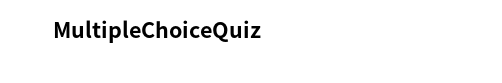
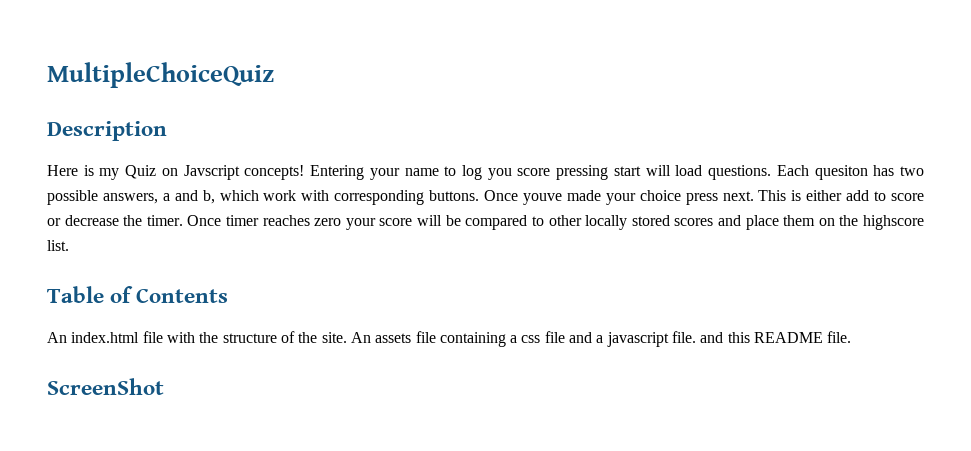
(261, 31) none -> [47,121,167,141] [47,165,925,180] [47,190,924,205] [47,215,924,230] [47,240,69,251] [47,286,229,303] [47,331,852,347] [47,378,164,395] // Description // Here is my Quiz on Javscript concepts! Entering your name to log you score pressing start will load questions. Each quesiton has two possible answers, a and b, which work with corresponding buttons. Once youve made your choice press next. This is either add to score or decrease the timer. Once timer reaches zero your score will be compared to other locally stored scores and place them on the highscore list. // Table of Contents // An index.html file with the structure of the site. An assets file containing a css file and a javascript file. and this README file. // ScreenShot

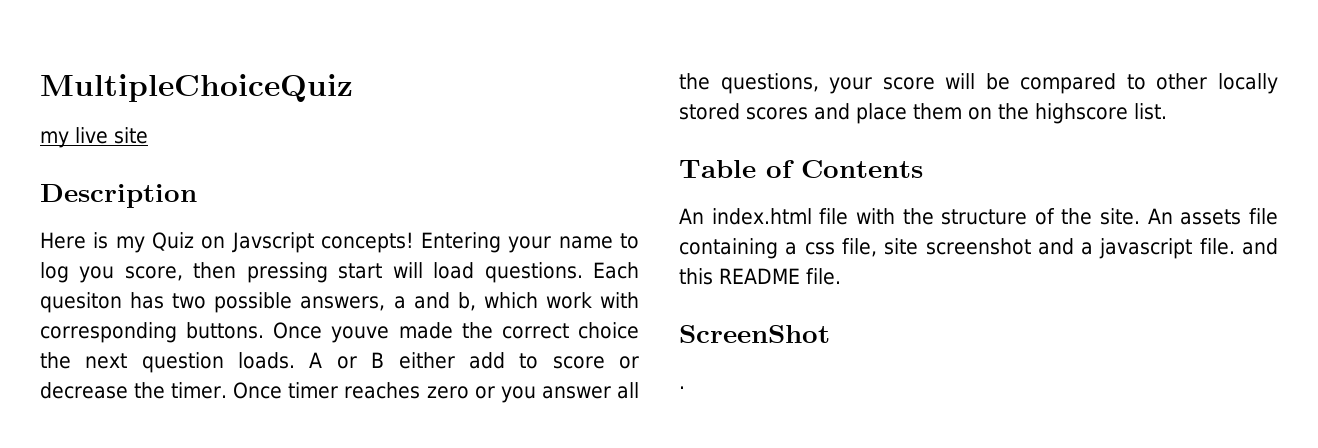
(274, 75) none -> [40,127,148,148] // my live site
[517,168,551,176] score -> [124,262,237,281] score, then
[605,190,802,205] your choice press next. This is -> [461,322,639,339] [40,352,385,373] the correct choice the next question loads. A or B
(342, 222) none -> [474,382,639,403] [679,73,819,94] or you answer all the questions,
[544,331,565,343] file -> [841,238,1031,257] file, site screenshot
(164, 386) none -> [679,386,685,389] // .

